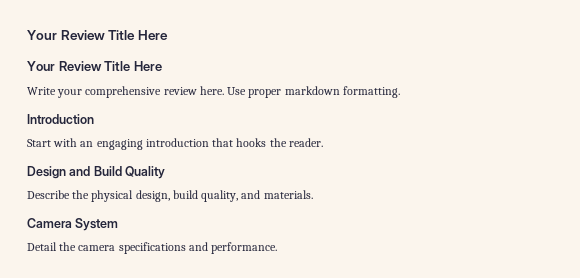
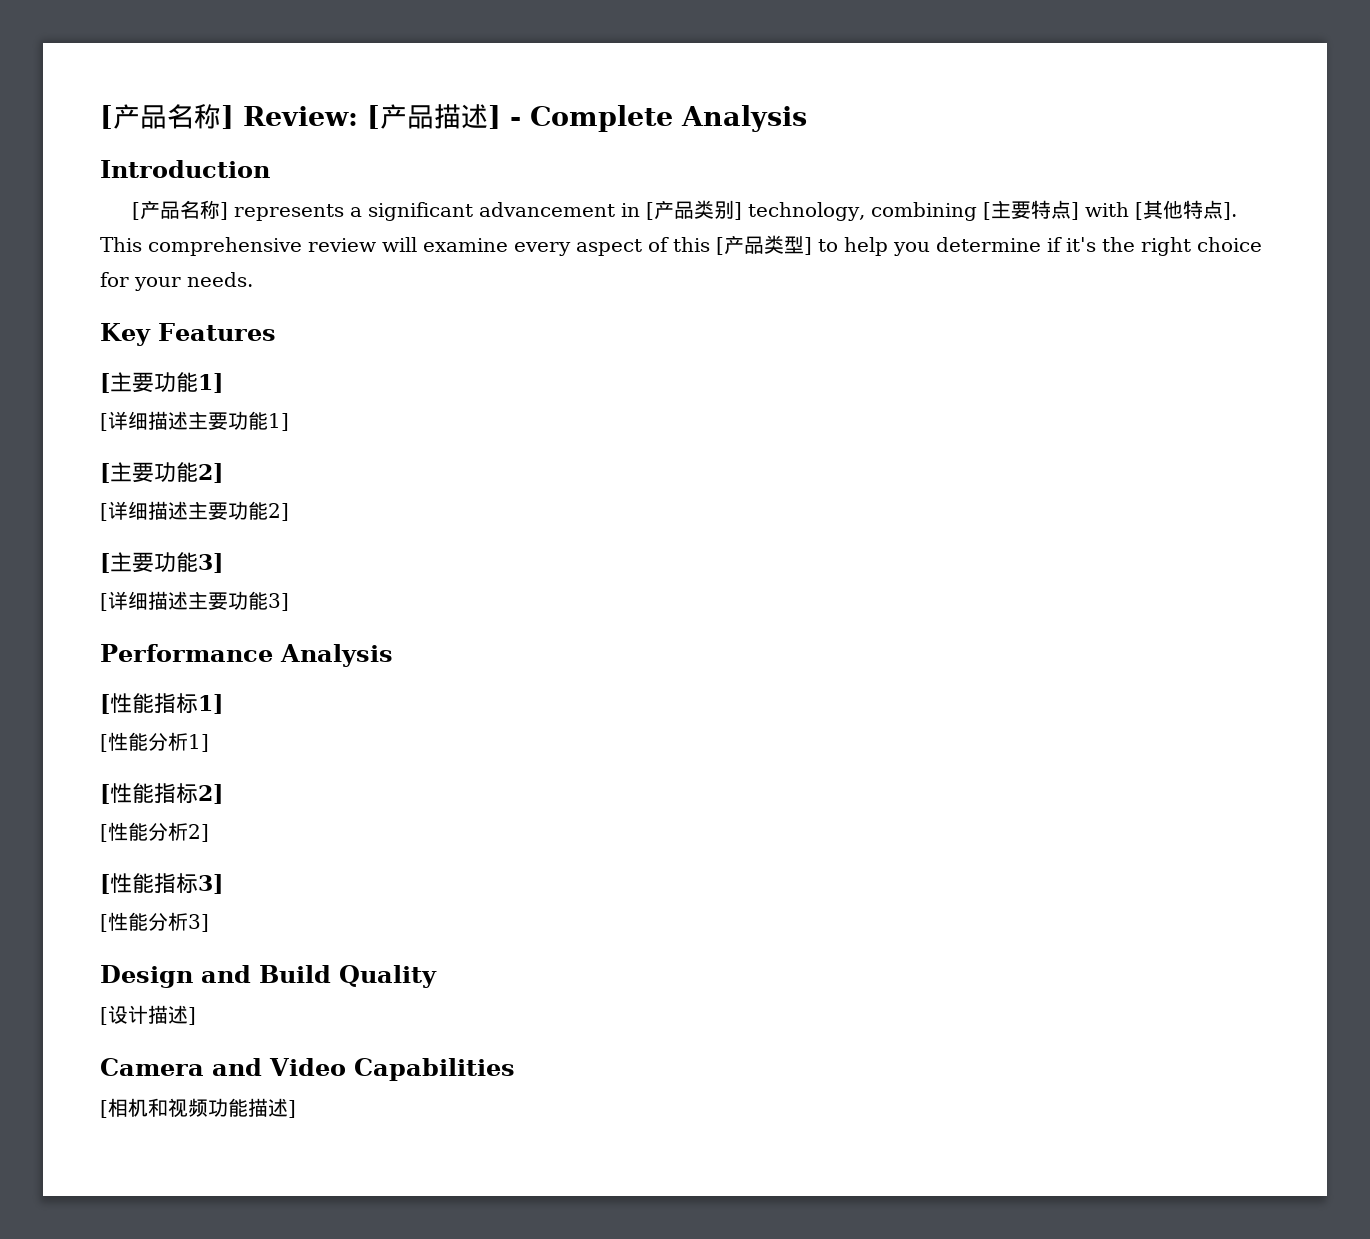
[27,30,168,40] [27,61,162,71] [27,86,400,98] [27,114,94,124] [27,138,323,150] [27,166,166,179] [27,190,313,202] [27,218,119,231] [27,242,278,254] Your Review Title Here // Your Review Title Here // Write your comprehensive review here. Use proper markdown formatting. // Introduction // Start with an engaging introduction that hooks the reader. // Design and Build Quality // Describe the physical design, build quality, and materials. // Camera System // Detail the camera specifications and performance. -> [100,104,807,132] [100,160,270,178] [132,200,1238,221] [100,235,1262,256] [100,272,253,291] [100,323,276,346] [100,372,223,393] [100,411,289,431] [100,462,223,483] [100,501,289,521] [100,552,223,573] [100,591,289,611] [100,644,393,667] [100,693,223,714] [100,732,209,752] [100,783,223,804] [100,822,209,842] [100,873,223,894] [100,912,209,932] [100,965,437,988] [100,1005,196,1025] [100,1058,515,1081] [100,1098,296,1118] [产品名称] Review: [产品描述] - Complete Analysis // Introduction // [产品名称] represents a significant advancement in [产品类别] technology, combining [主要特点] with [其他特点]. This comprehensive review will examine every aspect of this [产品类型] to help you determine if it's the right choice for your needs. // Key Features // [主要功能1] // [详细描述主要功能1] // [主要功能2] // [详细描述主要功能2] // [主要功能3] // [详细描述主要功能3] // Performance Analysis // [性能指标1] // [性能分析1] // [性能指标2] // [性能分析2] // [性能指标3] // [性能分析3] // Design and Build Quality // [设计描述] // Camera and Video Capabilities // [相机和视频功能描述]

